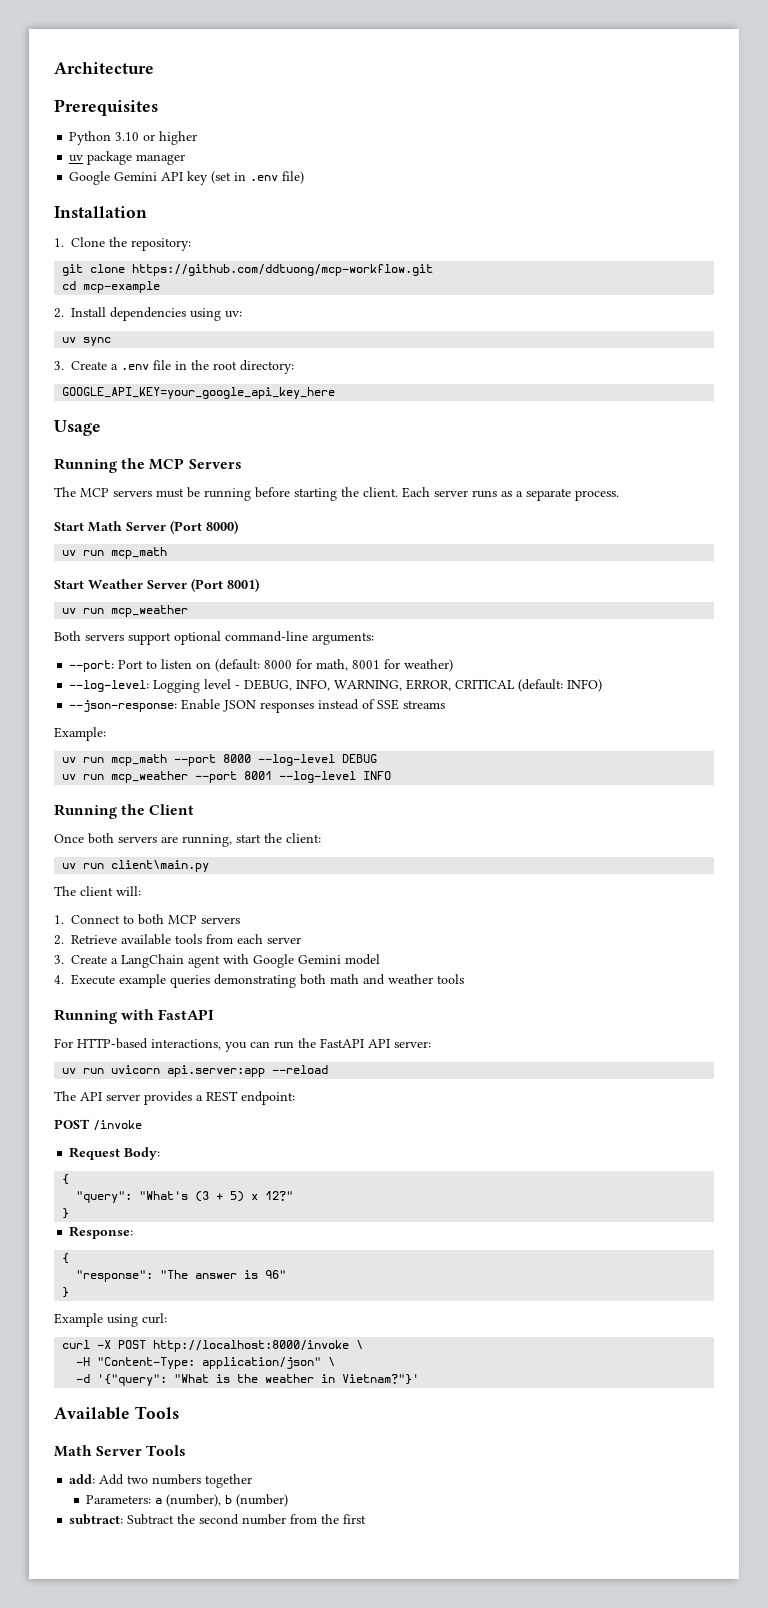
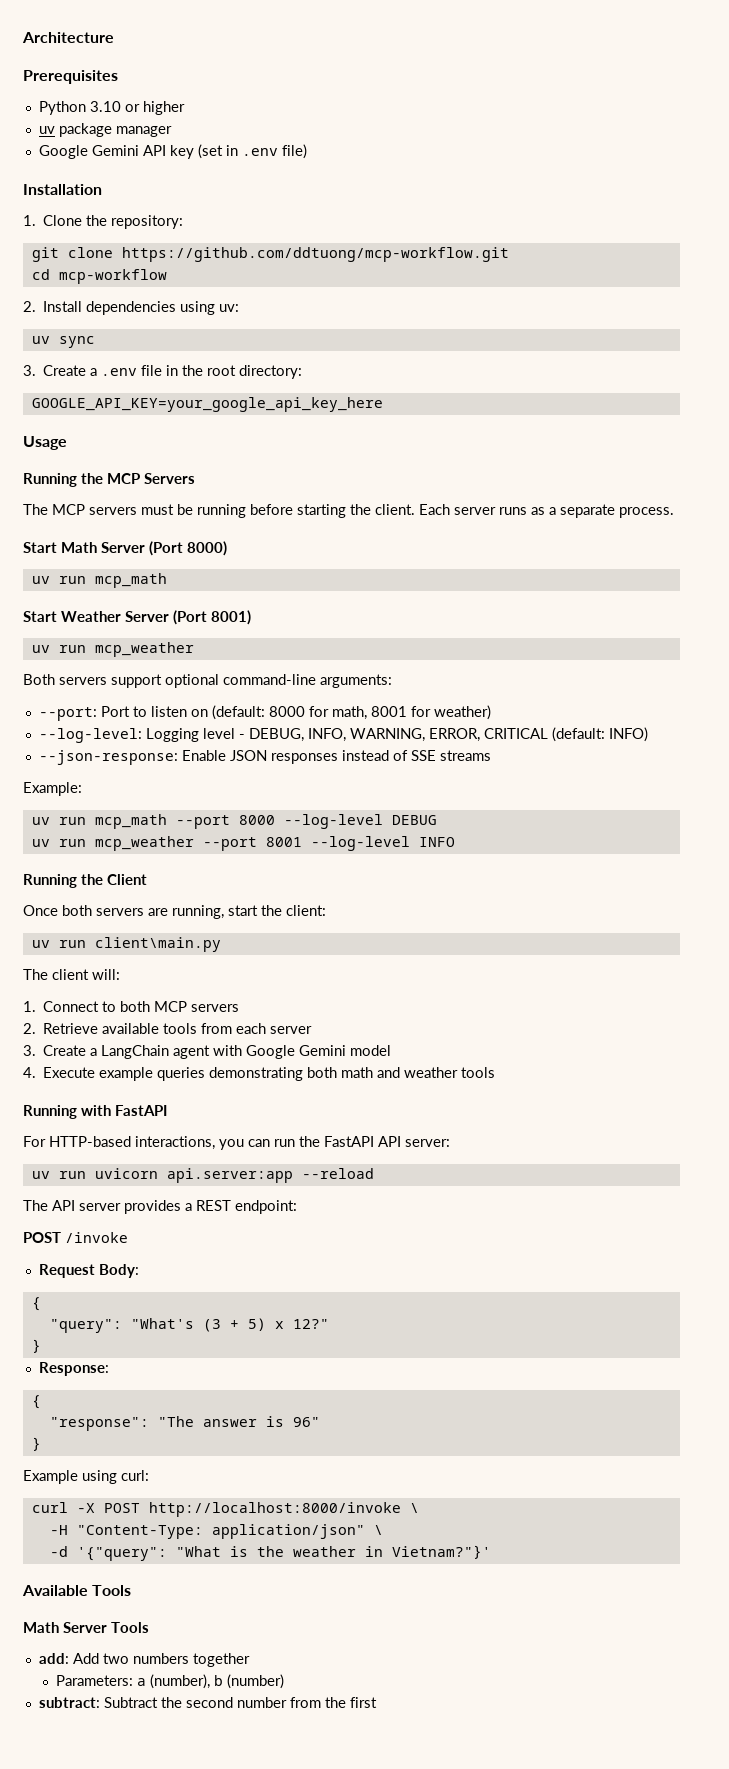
[83,281,161,293] mcp-example -> [58,269,167,284] mcp-workflow

